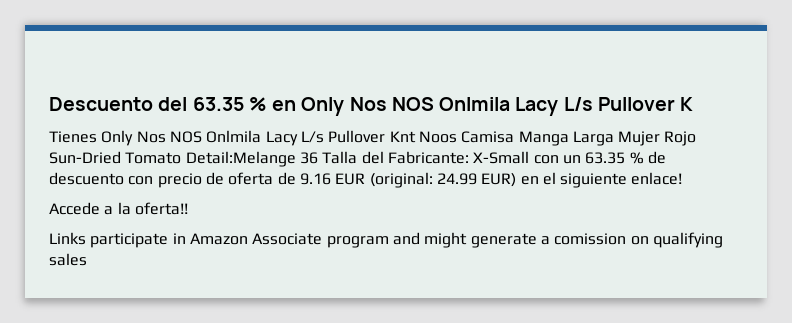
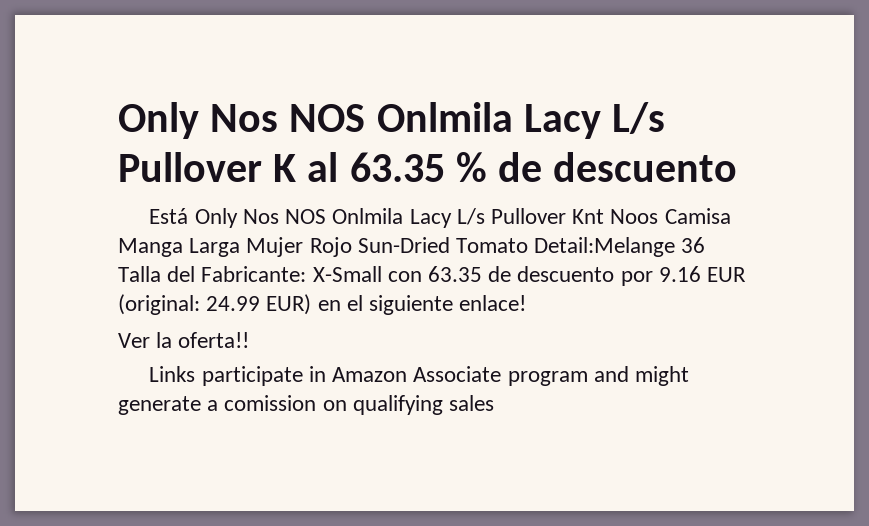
[49,97,297,111] Descuento del 63.35 % en -> (118, 120) none
[49,131,97,143] // Tienes -> [307,152,738,182] [149,208,189,224] al 63.35 % de descuento // Está
[562,151,666,164] [49,172,296,188] un 63.35 % de descuento con precio de oferta de -> [428,266,653,286] 63.35 de descuento por
[49,202,114,215] Accede a -> [118,333,150,348] Ver

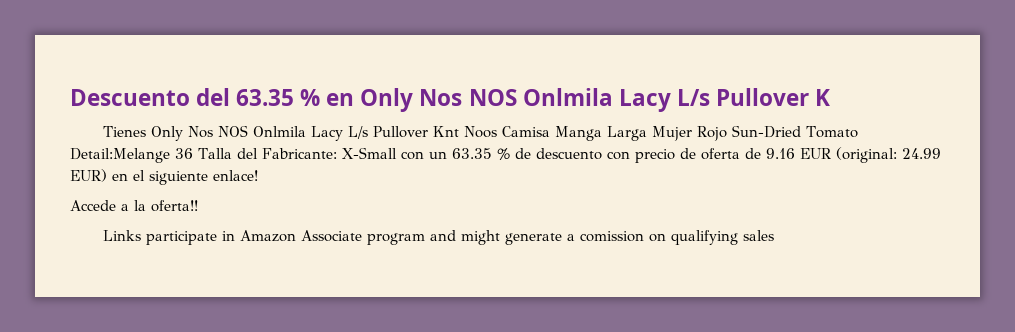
(118, 120) none -> [70,88,355,106] Descuento del 63.35 % en
[307,152,738,182] [149,208,189,224] al 63.35 % de descuento // Está -> [103,126,147,137] // Tienes
[428,266,653,286] 63.35 de descuento por -> [428,148,761,163] un 63.35 % de descuento con precio de oferta de
[118,333,150,348] Ver -> [70,200,129,211] Accede a

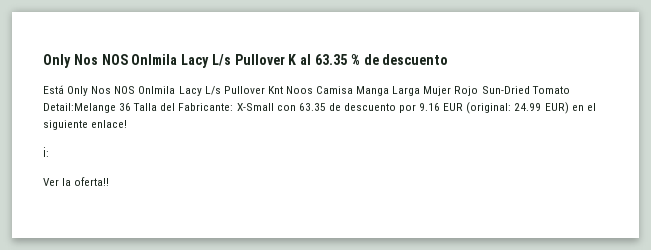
[70,88,355,106] Descuento del 63.35 % en -> (43, 61) none
[103,126,147,137] // Tienes -> [300,54,449,65] [43,85,64,94] al 63.35 % de descuento // Está
[428,148,761,163] un 63.35 % de descuento con precio de oferta de -> [298,103,417,113] 63.35 de descuento por
[70,200,129,211] Accede a -> [43,147,49,157] [43,178,59,186] ℹ: // Ver
[103,230,775,245] // Links participate in Amazon Associate program and might generate a comission on qualifying sales -> (110, 181) none

